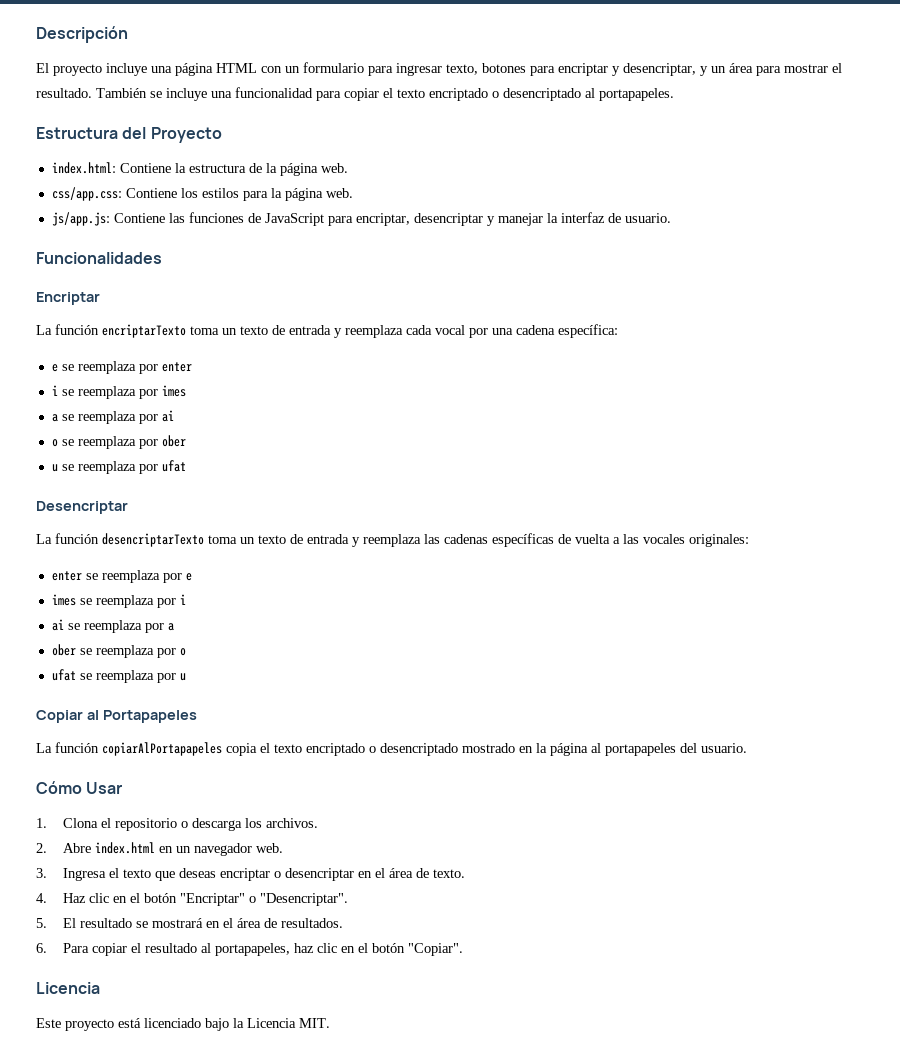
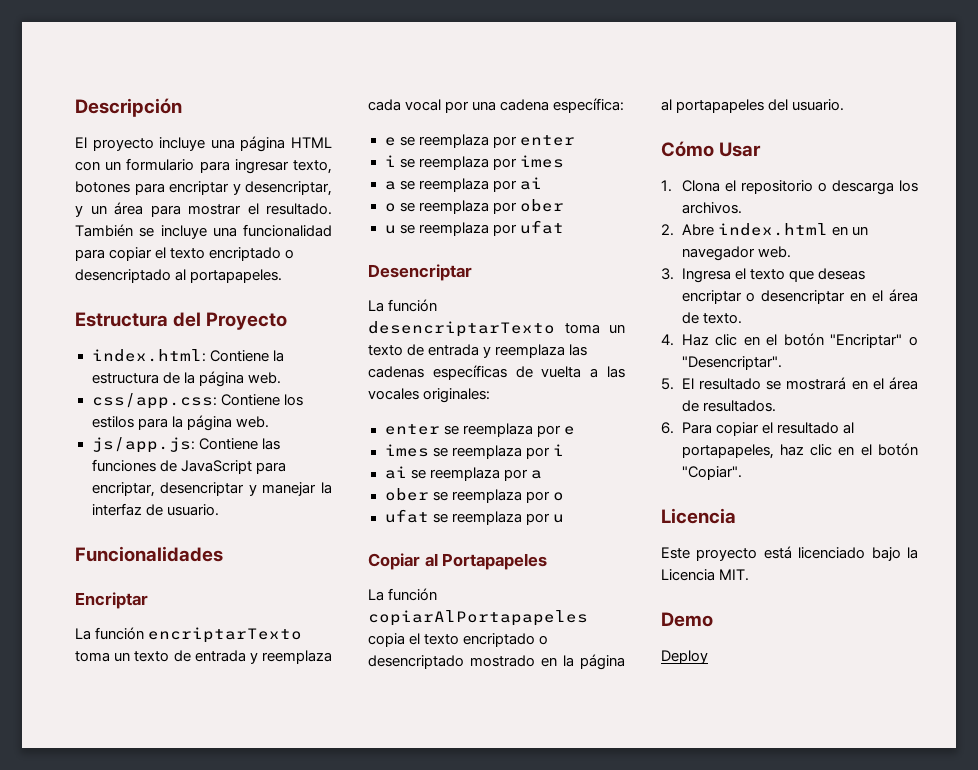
(330, 1023) none -> [661,612,713,627] [661,650,708,664] // Demo // Deploy

